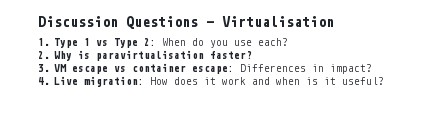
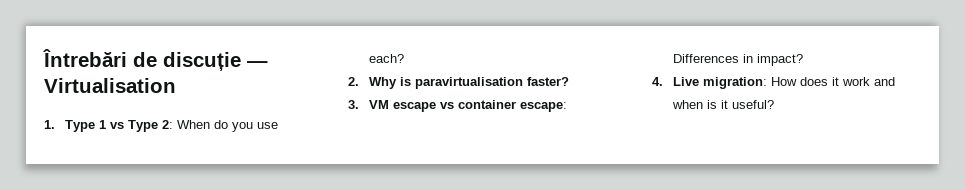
[38,16,198,29] Discussion Questions -> [43,49,241,71] Întrebări de discuție

